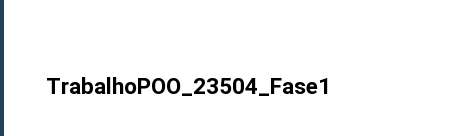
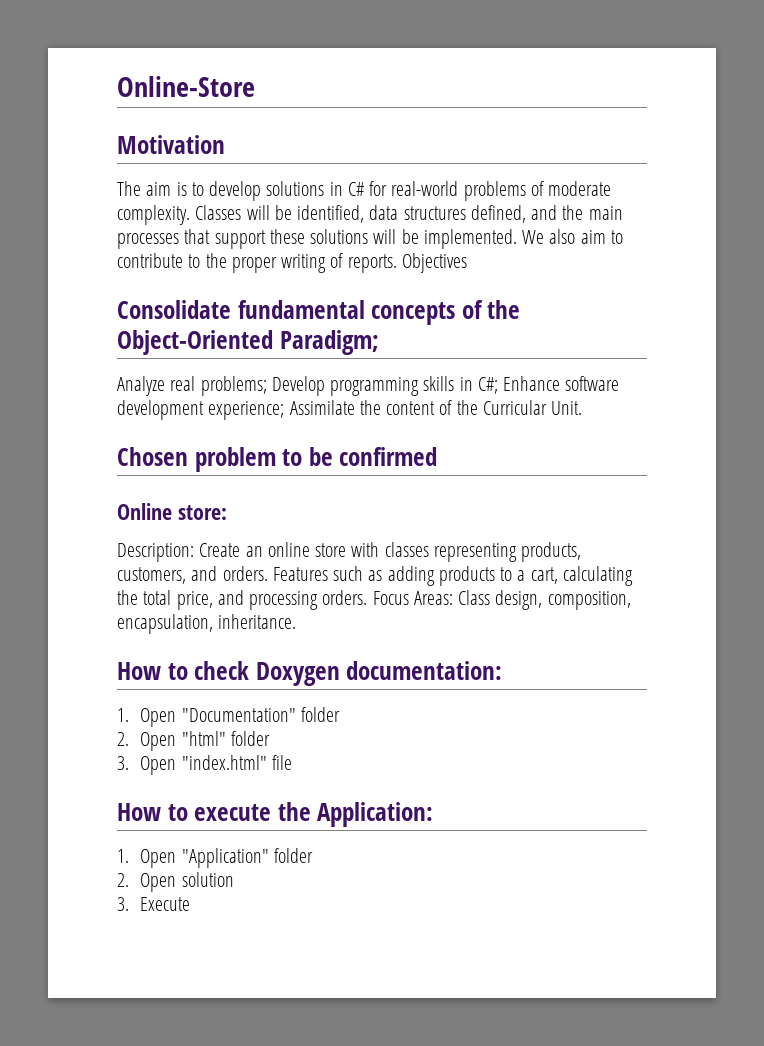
[46,77,331,96] TrabalhoPOO_23504_Fase1 -> [117,76,255,97] [117,135,225,154] [117,181,612,201] [117,205,623,225] [117,229,623,249] [117,253,467,273] [117,300,521,325] [117,330,379,355] [117,376,620,396] [117,400,583,420] [117,447,438,472] [117,503,227,520] [117,542,582,562] [117,566,633,586] [117,590,631,610] [117,614,297,634] [117,661,503,686] [117,707,340,727] [117,731,270,751] [117,755,292,775] [117,802,434,827] [117,848,313,868] [117,872,234,892] [117,897,191,911] Online-Store // Motivation // The aim is to develop solutions in C# for real-world problems of moderate complexity. Classes will be identified, data structures defined, and the main processes that support these solutions will be implemented. We also aim to contribute to the proper writing of reports. Objectives // Consolidate fundamental concepts of the Object-Oriented Paradigm; // Analyze real problems; Develop programming skills in C#; Enhance software development experience; Assimilate the content of the Curricular Unit. // Chosen problem to be confirmed // Online store: // Description: Create an online store with classes representing products, customers, and orders. Features such as adding products to a cart, calculating the total price, and processing orders. Focus Areas: Class design, composition, encapsulation, inheritance. // How to check Doxygen documentation: // 1. Open "Documentation" folder // 2. Open "html" folder // 3. Open "index.html" file // How to execute the Application: // 1. Open "Application" folder // 2. Open solution // 3. Execute

